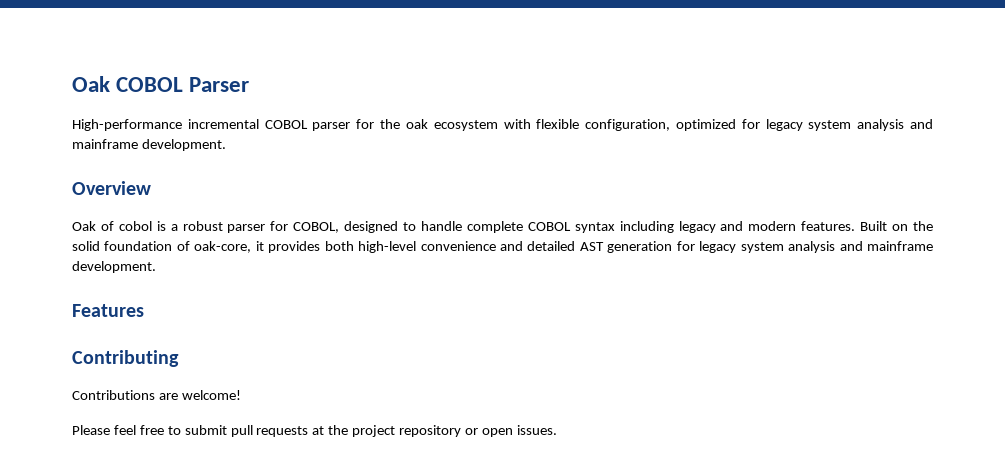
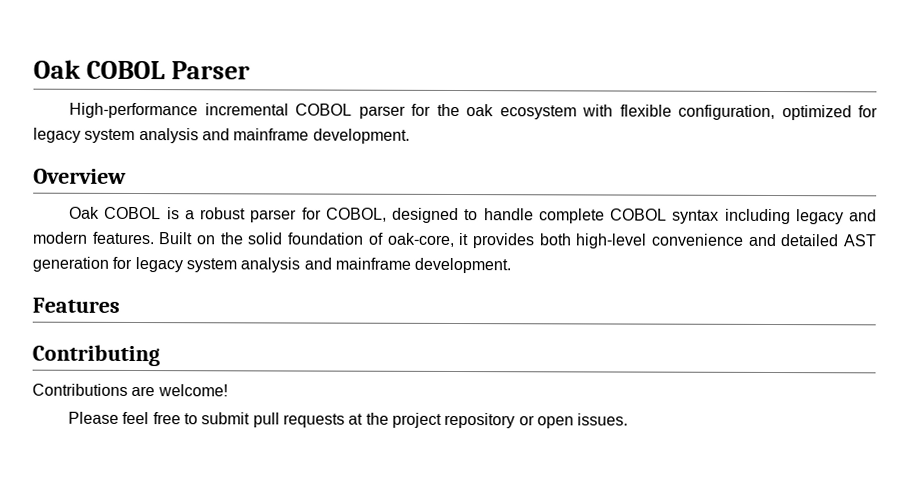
[100,221,152,231] of cobol -> [104,206,162,220] COBOL

